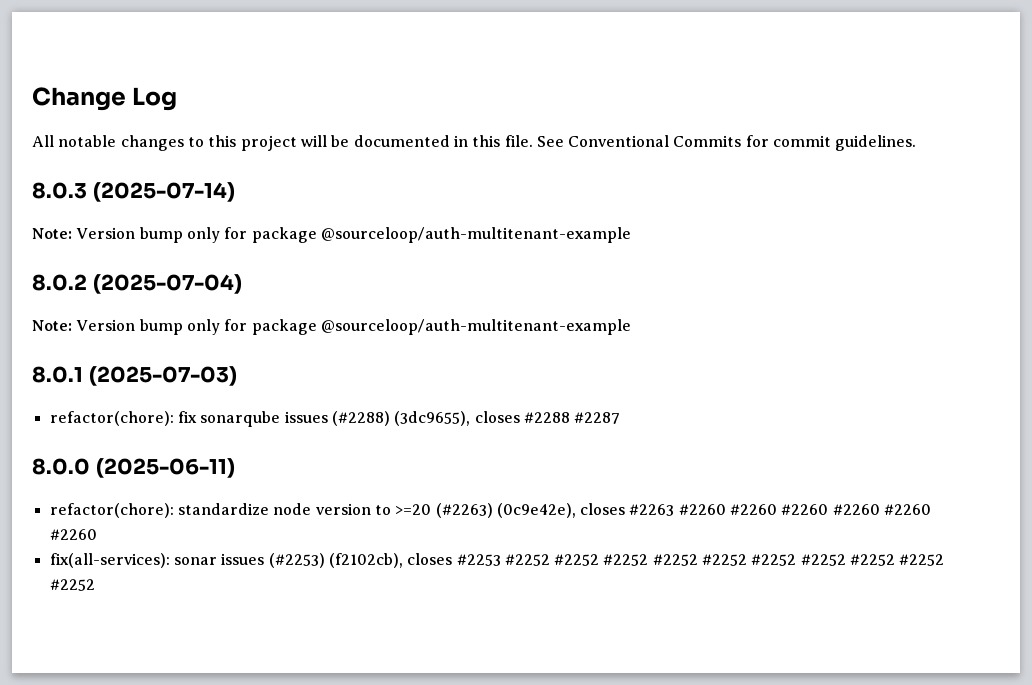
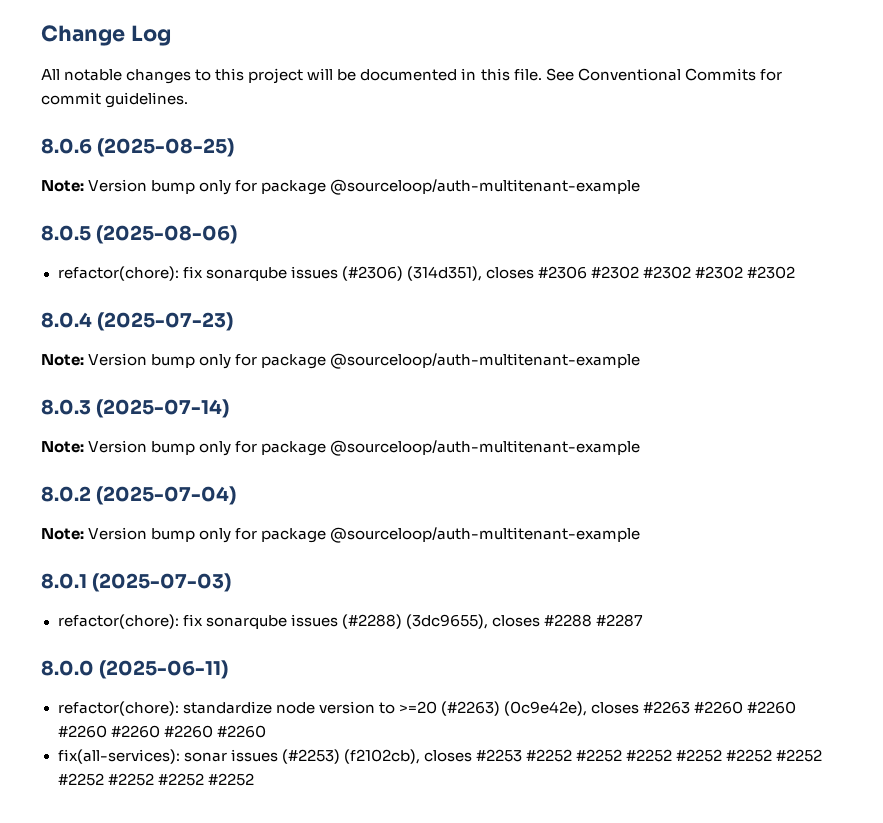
(917, 143) none -> [41,138,235,157] [41,179,641,195] [41,225,238,244] [57,266,796,281] [41,312,234,331] [41,353,641,369] // 8.0.6 (2025-08-25) // Note: Version bump only for package @sourceloop/auth-multitenant-example // 8.0.5 (2025-08-06) // refactor(chore): fix sonarqube issues (#2306) (314d351), closes #2306 #2302 #2302 #2302 #2302 // 8.0.4 (2025-07-23) // Note: Version bump only for package @sourceloop/auth-multitenant-example

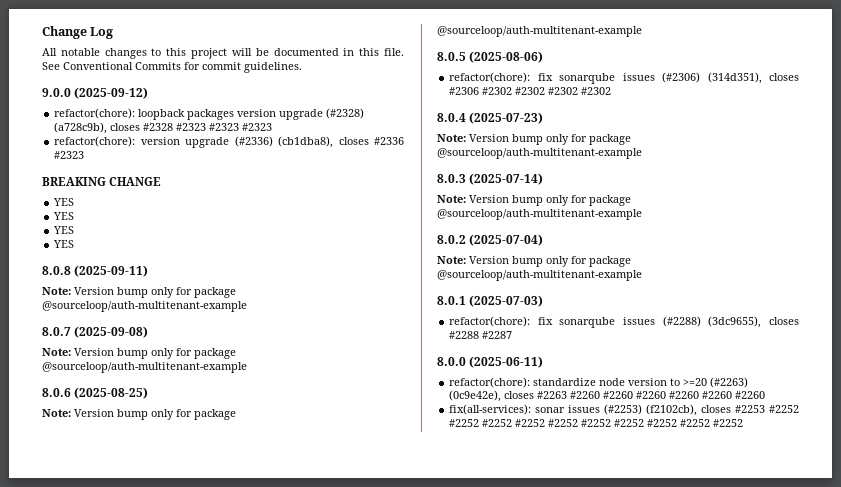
(189, 100) none -> [42,87,149,99] [54,108,365,120] [54,122,273,134] [54,136,404,148] [54,151,85,159] [42,177,162,186] [53,198,75,206] [53,212,75,220] [53,226,75,234] [53,240,75,248] [42,265,149,277] [42,287,236,298] [42,301,247,312] [42,326,149,338] [42,348,236,359] [42,362,247,373] // 9.0.0 (2025-09-12) // refactor(chore): loopback packages version upgrade (#2328) (a728c9b), closes #2328 #2323 #2323 #2323 // refactor(chore): version upgrade (#2336) (cb1dba8), closes #2336 #2323 // BREAKING CHANGE // YES // YES // YES // YES // 8.0.8 (2025-09-11) // Note: Version bump only for package @sourceloop/auth-multitenant-example // 8.0.7 (2025-09-08) // Note: Version bump only for package @sourceloop/auth-multitenant-example

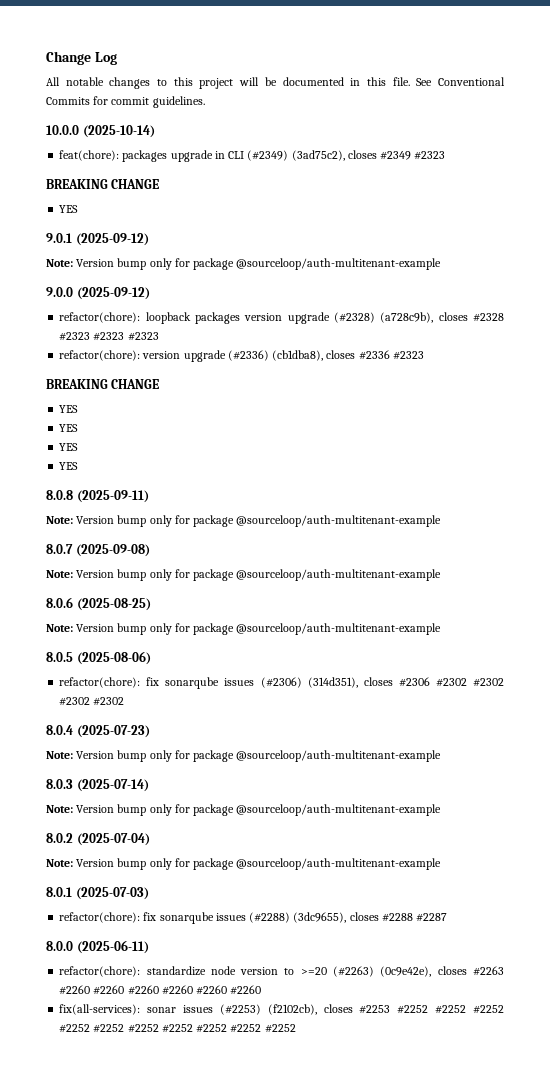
(302, 67) none -> [46,125,155,138] [59,150,446,162] [46,179,160,189] [59,205,79,213] [46,233,149,246] [46,258,442,270] // 10.0.0 (2025-10-14) // feat(chore): packages upgrade in CLI (#2349) (3ad75c2), closes #2349 #2323 // BREAKING CHANGE // YES // 9.0.1 (2025-09-12) // Note: Version bump only for package @sourceloop/auth-multitenant-example

